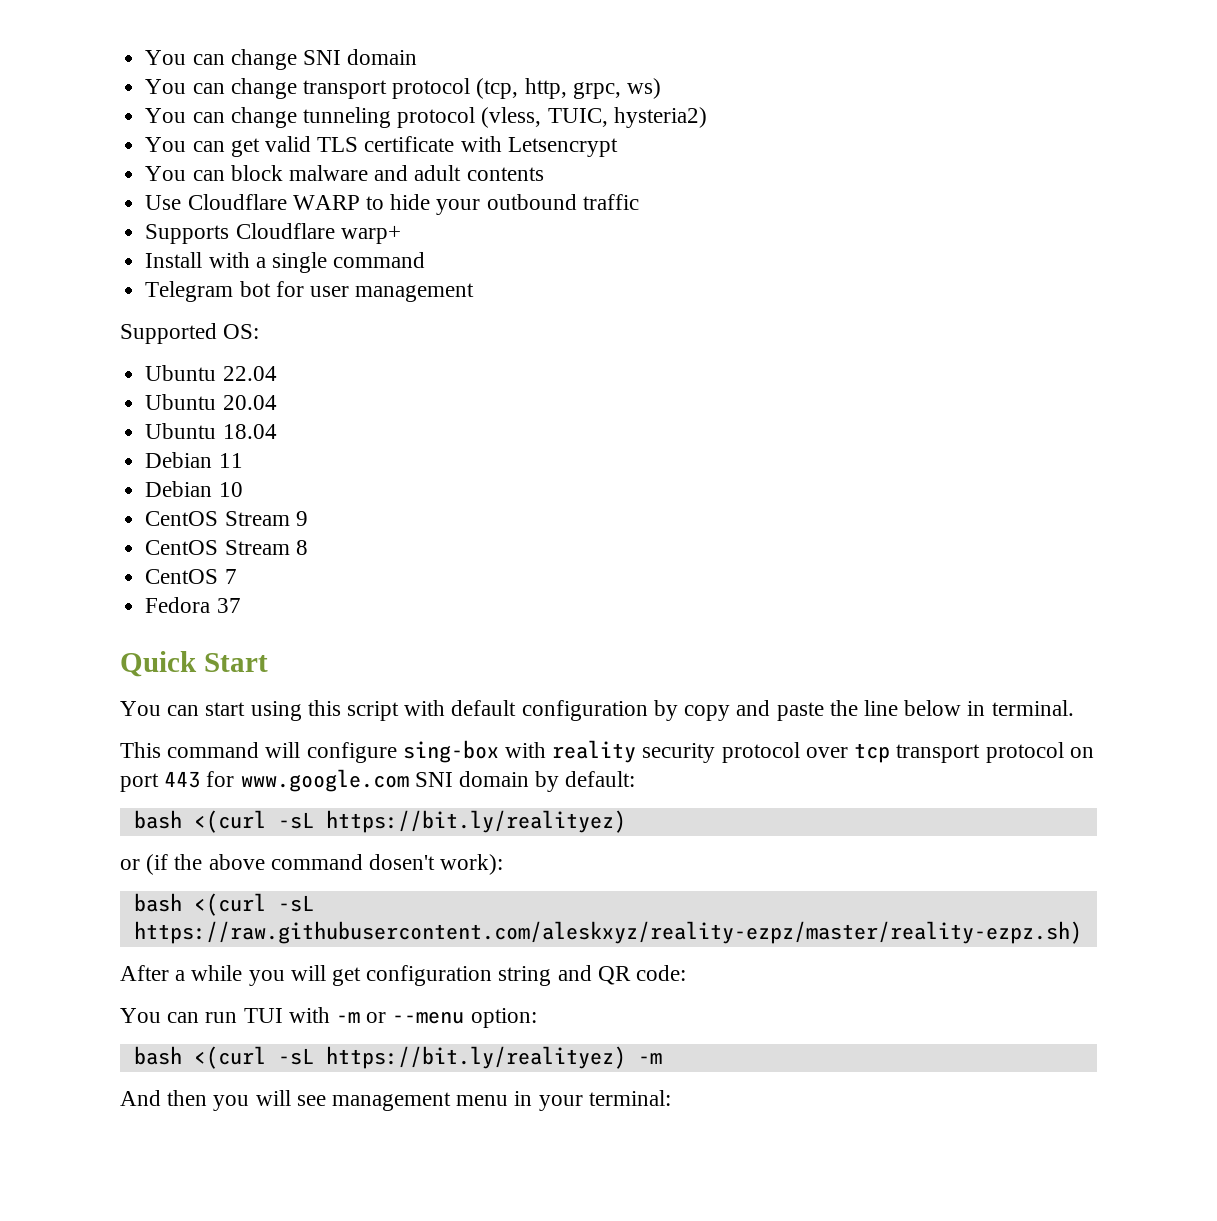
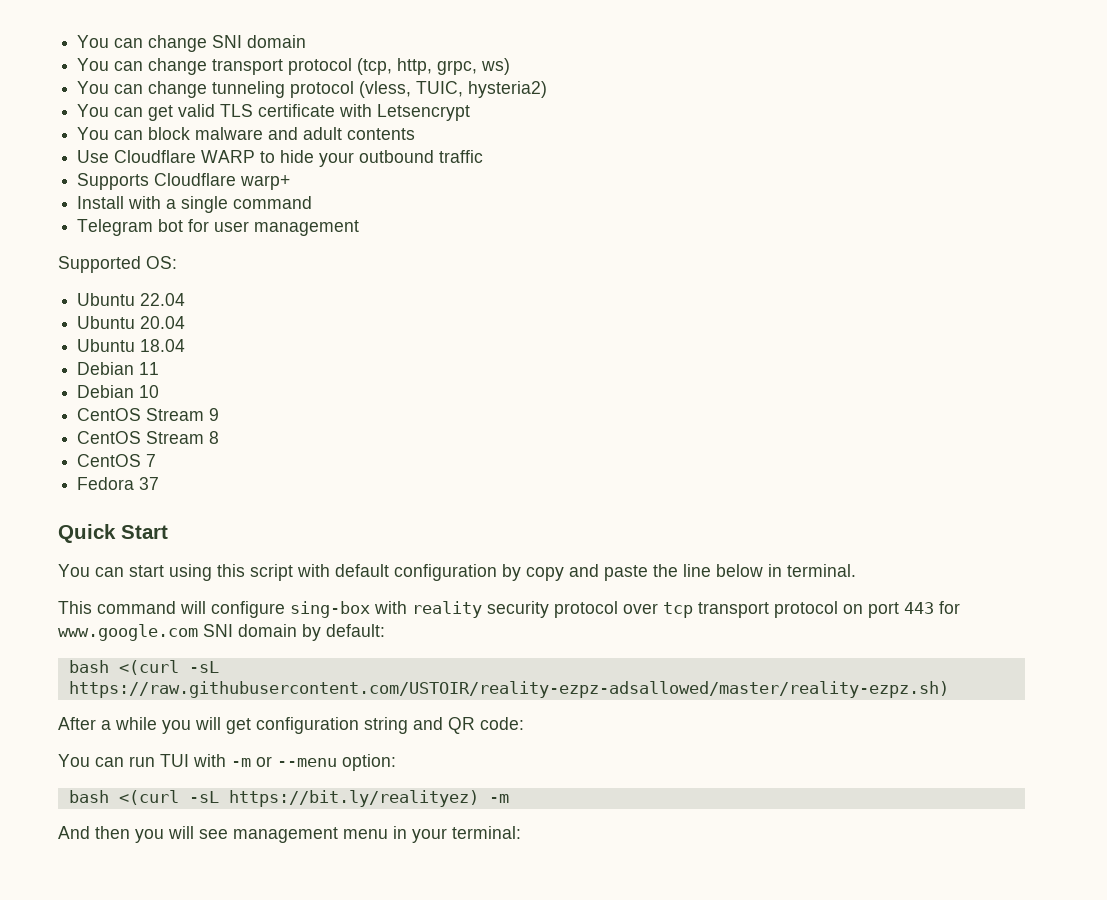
[325,810,626,833] [120,854,504,875] [133,893,314,916] [133,921,1082,944] https://bit.ly/realityez) // or (if the above command dosen't work): // bash <(curl -sL https://raw.githubusercontent.com/aleskxyz/reality-ezpz/master/reality-ezpz.sh) -> [68,681,949,698] https://raw.githubusercontent.com/USTOIR/reality-ezpz-adsallowed/master/reality-ezpz.sh)

